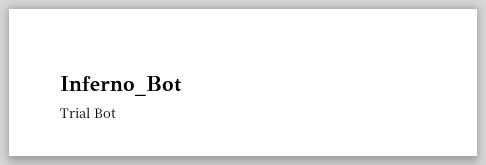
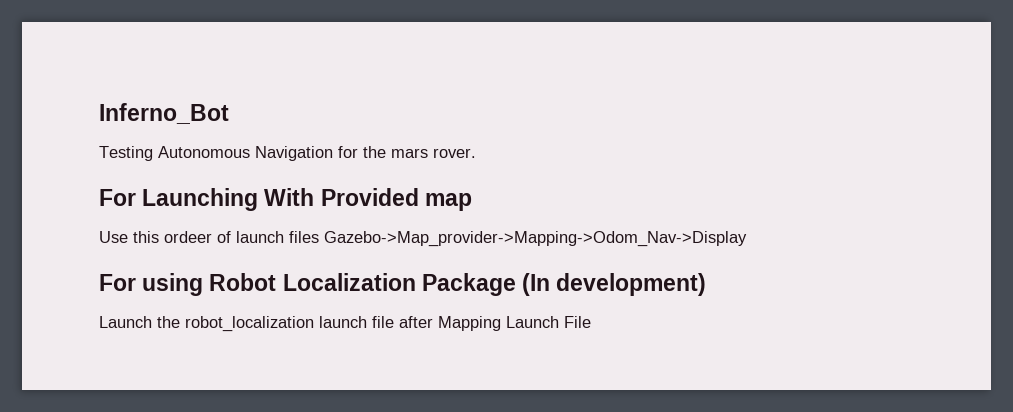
[60,107,116,118] Trial Bot -> [99,146,476,161] [99,188,472,211] [99,231,747,247] [99,273,707,296] [99,316,591,332] Testing Autonomous Navigation for the mars rover. // For Launching With Provided map // Use this ordeer of launch files Gazebo->Map_provider->Mapping->Odom_Nav->Display // For using Robot Localization Package (In development) // Launch the robot_localization launch file after Mapping Launch File

